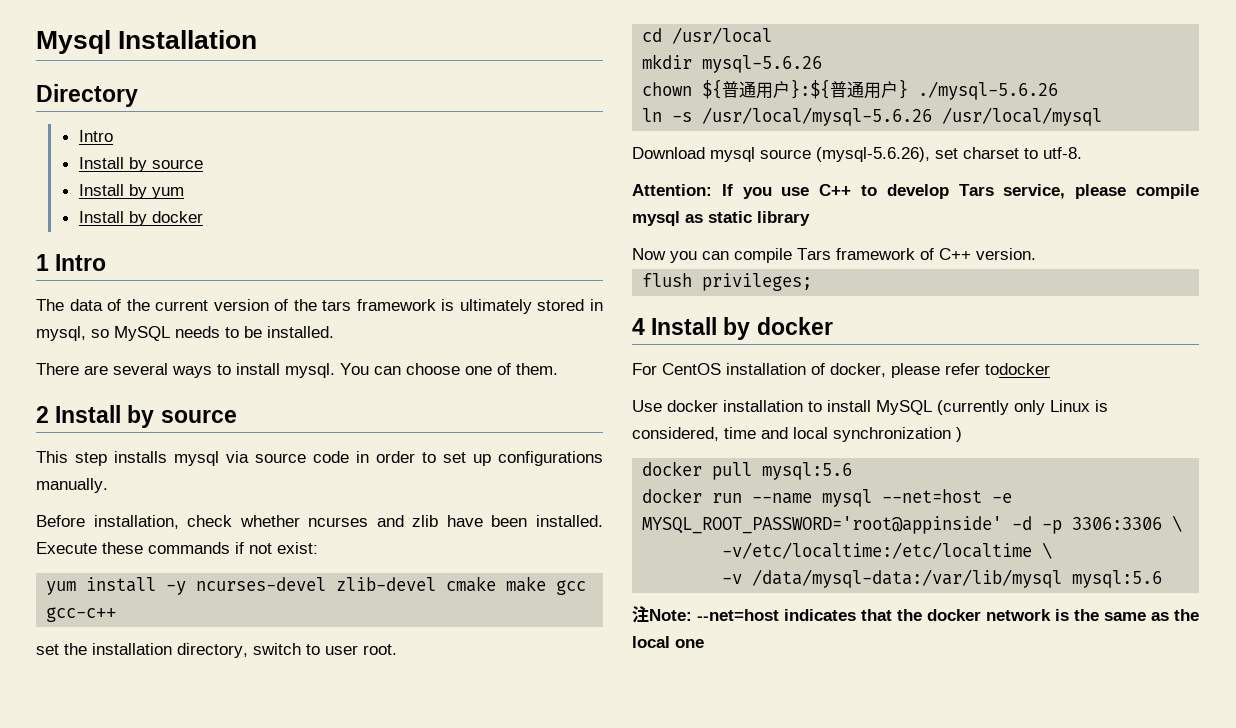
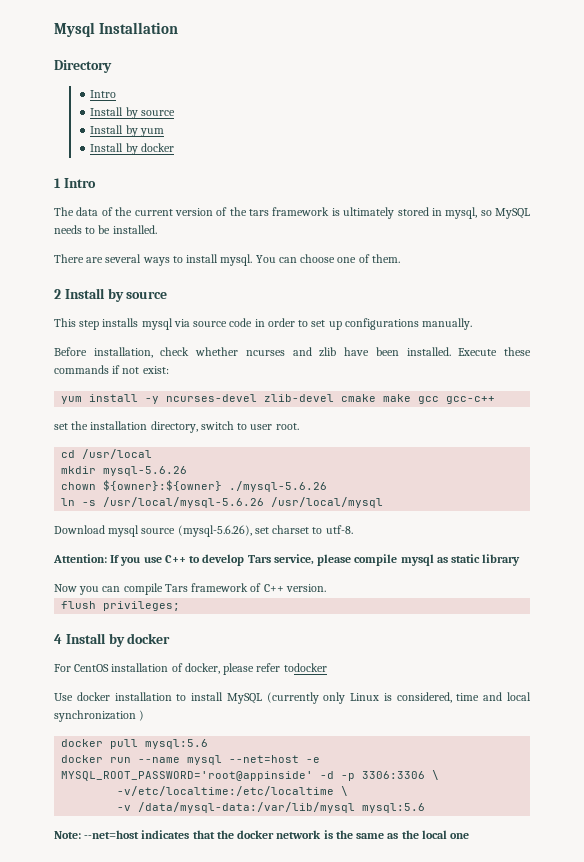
[702,79,909,99] ${普通用户}:${普通用户} -> [103,480,223,491] ${owner}:${owner}
[632,606,649,623] 注 -> (426, 808) none

